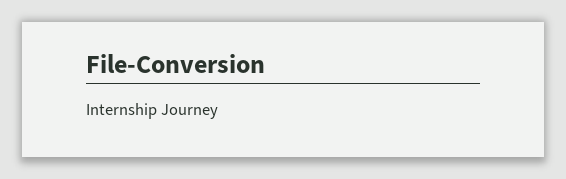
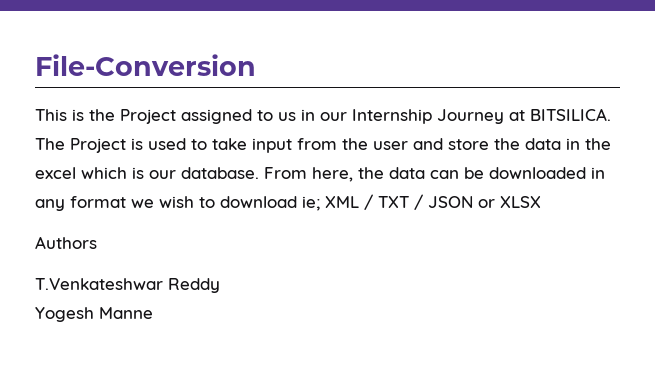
[86,103,219,119] Internship Journey -> [35,108,611,124] [35,138,611,153] [35,167,605,182] [35,194,541,211] [35,236,97,249] [35,278,220,293] [35,307,153,322] This is the Project assigned to us in our Internship Journey at BITSILICA. The Project is used to take input from the user and store the data in the excel which is our database. From here, the data can be downloaded in any format we wish to download ie; XML / TXT / JSON or XLSX // Authors // T.Venkateshwar Reddy // Yogesh Manne

